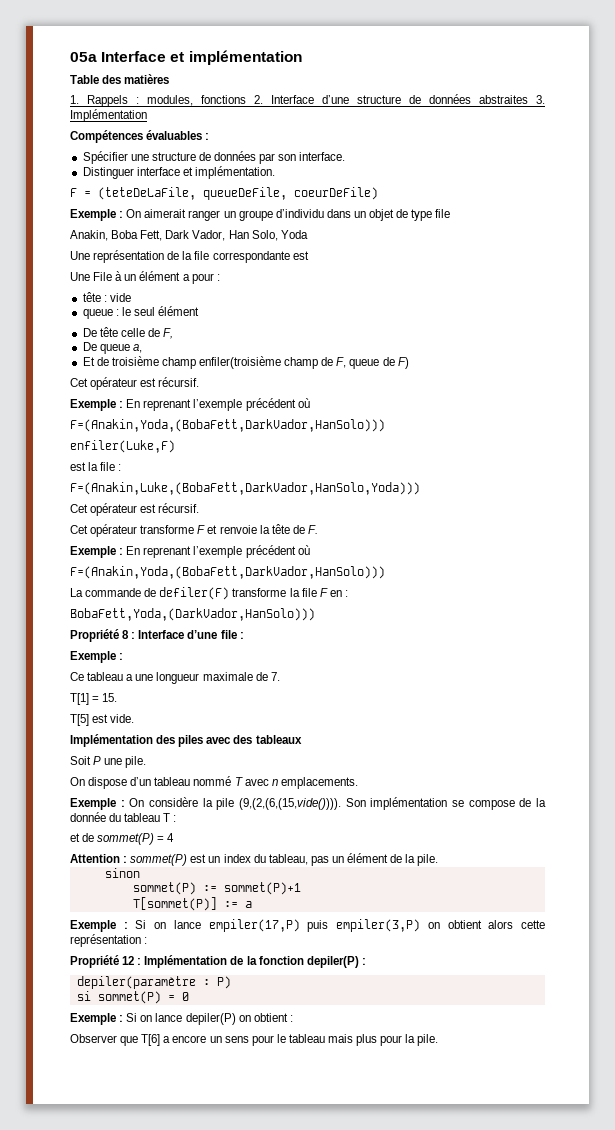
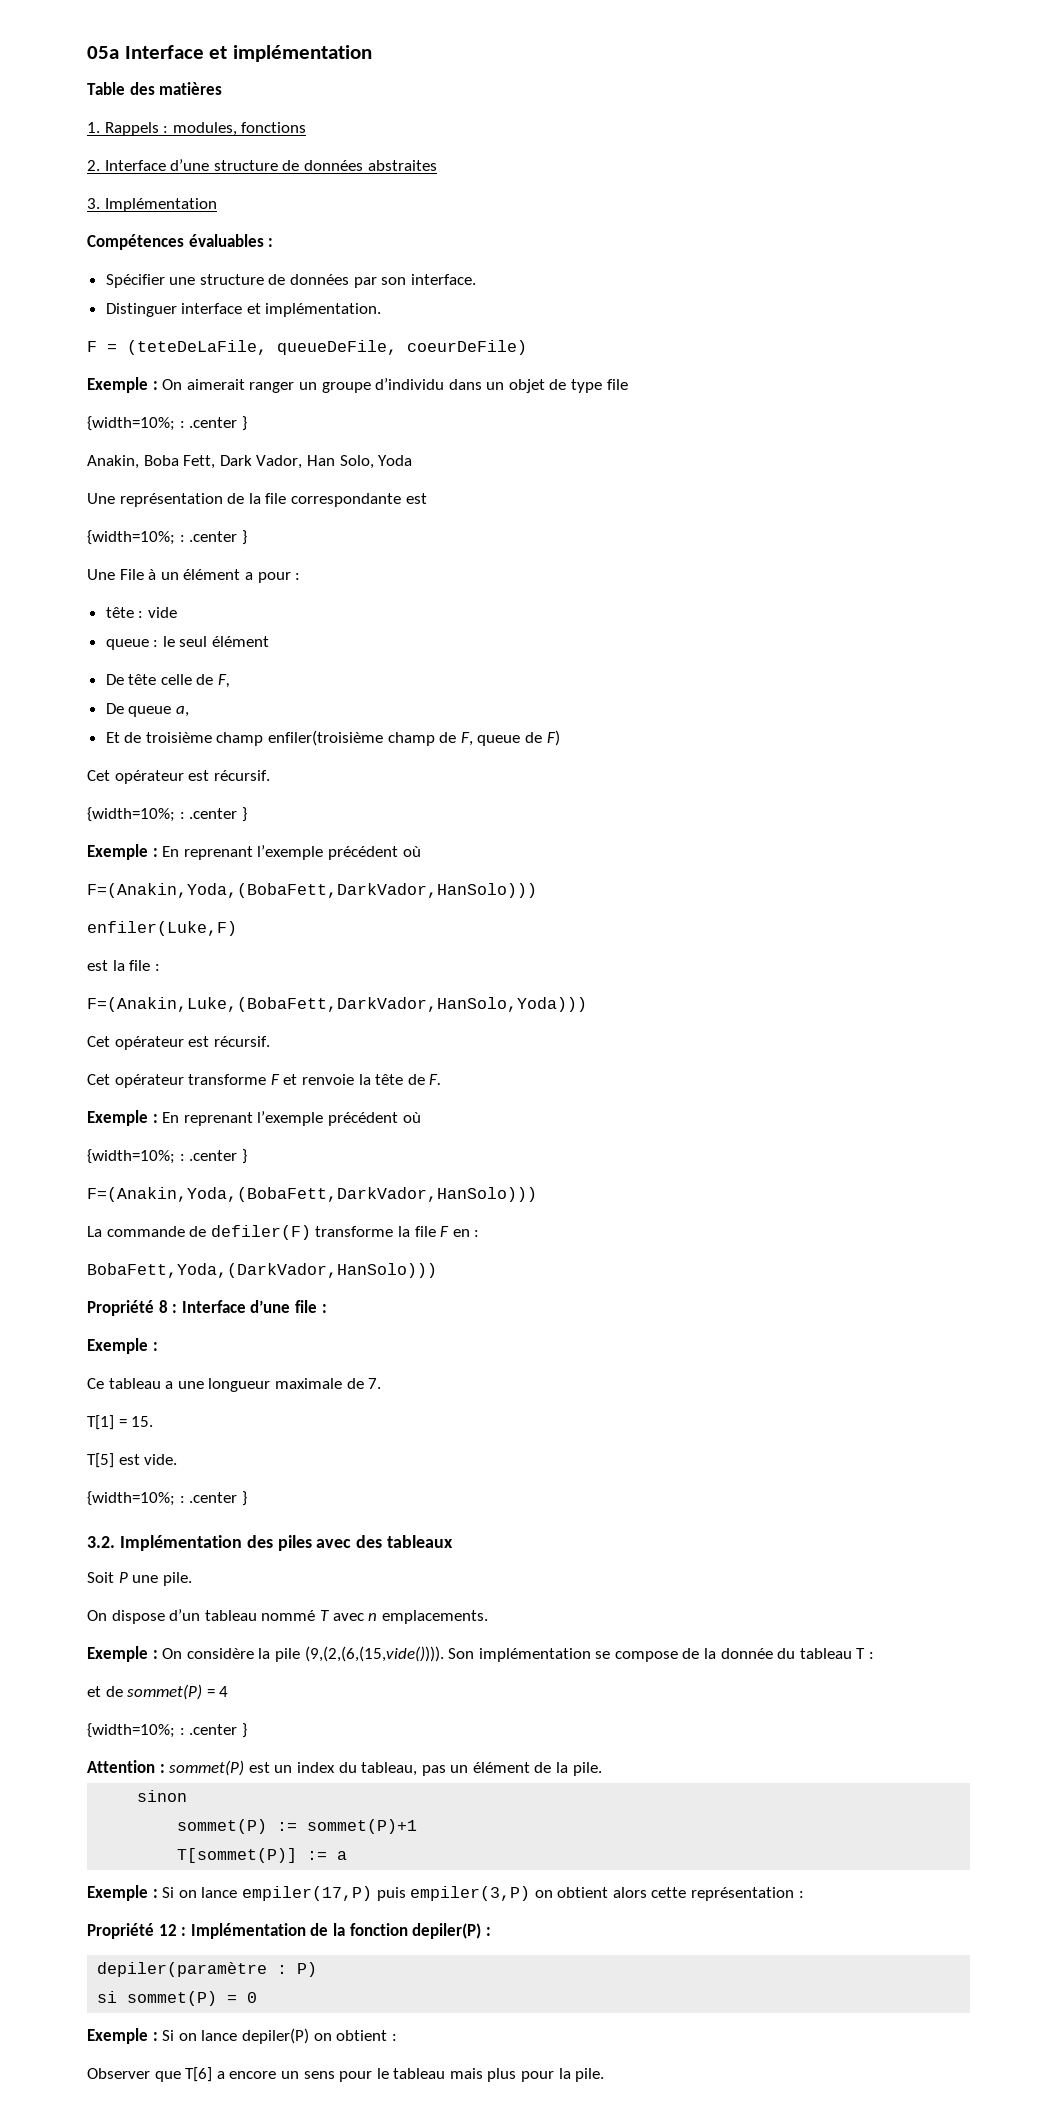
(246, 99) none -> (307, 127) //
(528, 99) none -> (437, 165) //
(451, 213) none -> [87,416,247,431] // {width=10%; : .center }
(309, 255) none -> [87,530,247,545] // {width=10%; : .center }
(200, 382) none -> [87,807,247,822] // {width=10%; : .center }
(310, 550) none -> [87,1149,247,1164] // {width=10%; : .center }
(135, 718) none -> [87,1491,247,1506] [87,1536,115,1548] {width=10%; : .center } // 3.2.
(175, 837) none -> [87,1723,247,1738] // {width=10%; : .center }

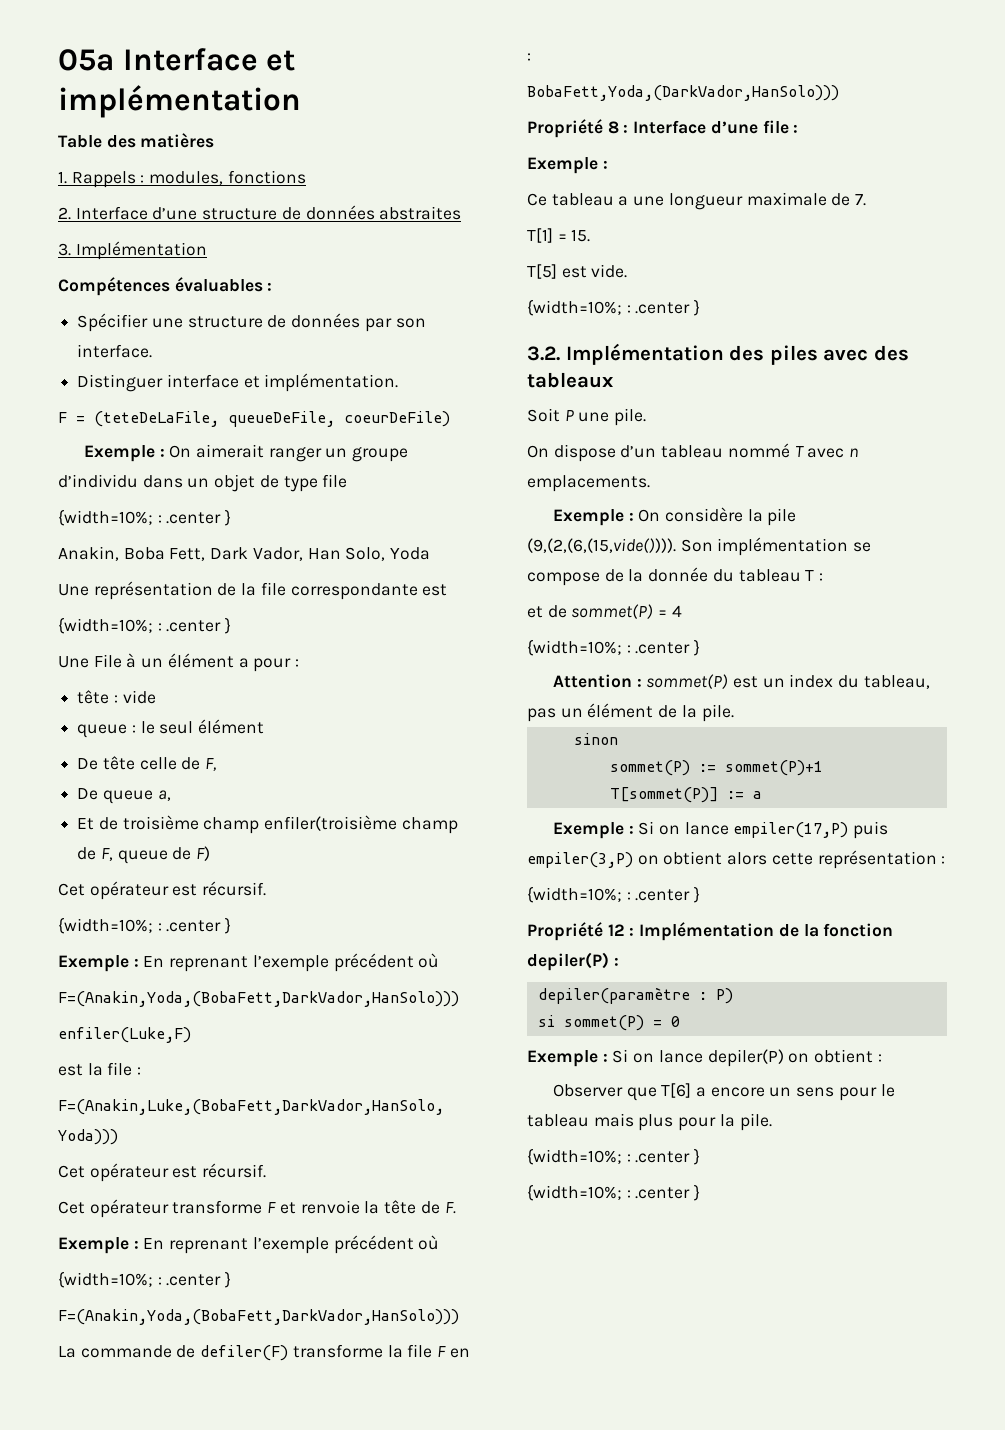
(804, 1894) none -> [527,886,701,903] // {width=10%; : .center }
(605, 2075) none -> [527,1148,701,1165] [527,1184,701,1201] // {width=10%; : .center } // {width=10%; : .center }

